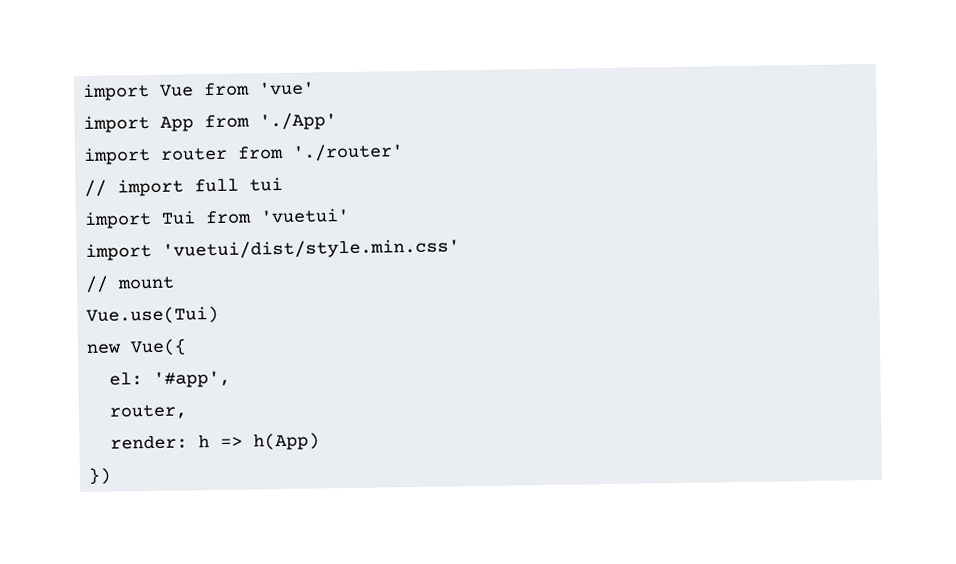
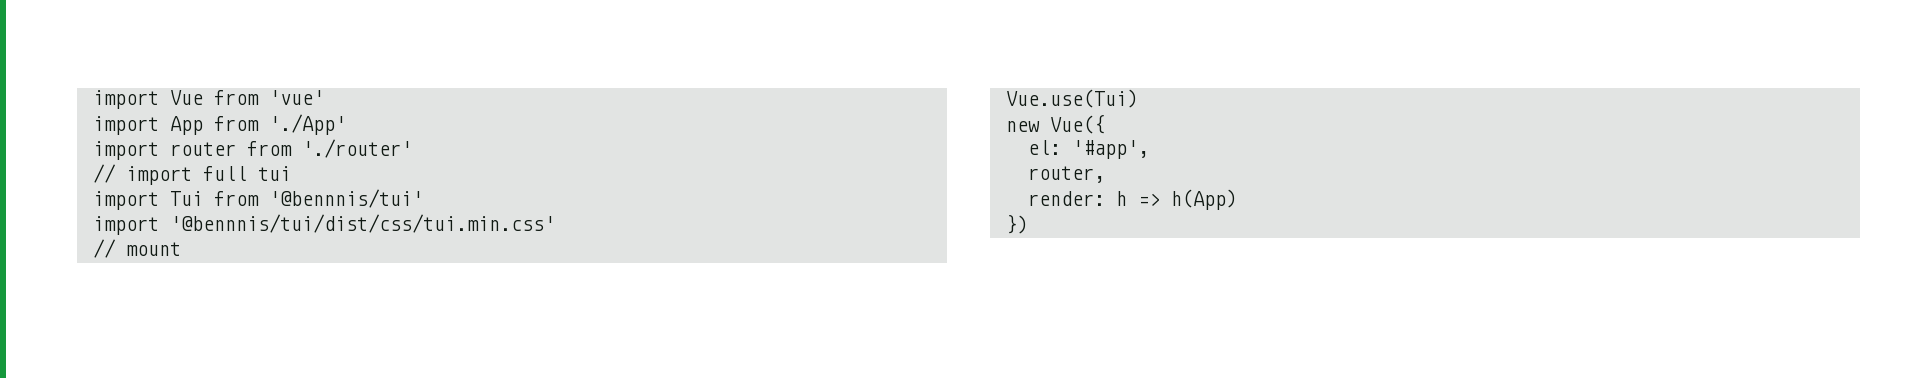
[260,207,351,224] [85,238,461,261] 'vuetui' // import 'vuetui/dist/style.min.css' -> [268,189,423,208] [92,214,555,235] '@bennnis/tui' // import '@bennnis/tui/dist/css/tui.min.css'

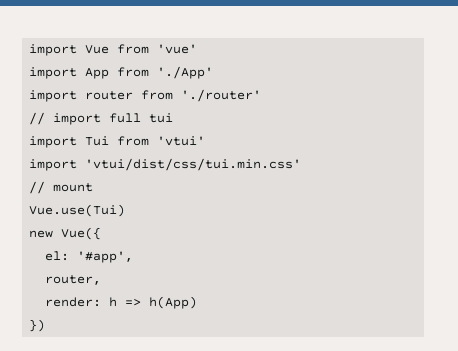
[268,189,423,208] [92,214,555,235] '@bennnis/tui' // import '@bennnis/tui/dist/css/tui.min.css' -> [156,136,205,146] [28,158,301,171] 'vtui' // import 'vtui/dist/css/tui.min.css'

